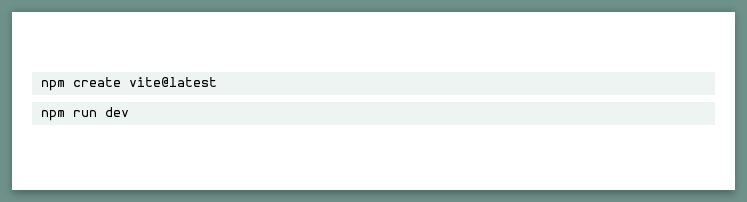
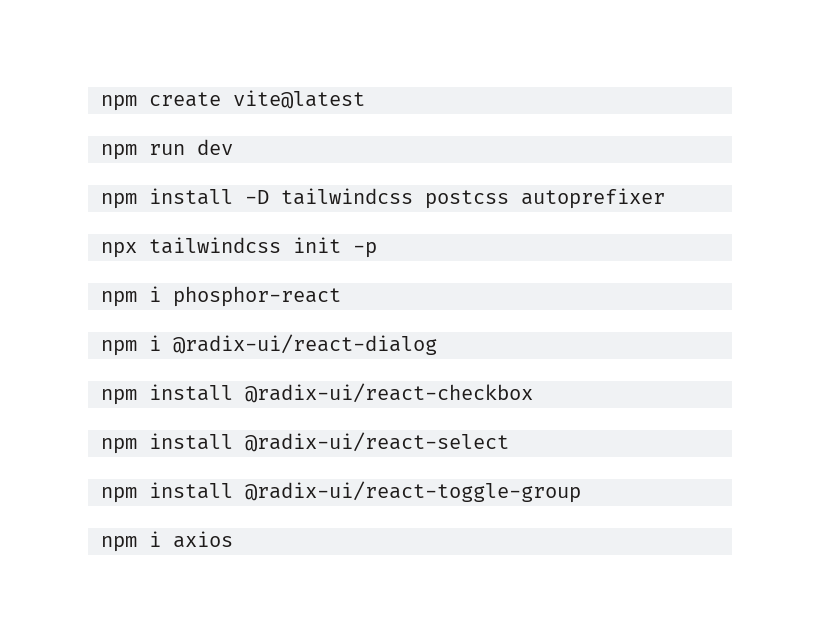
(129, 112) none -> [100,188,665,209] [100,237,377,258] [100,286,341,307] [100,334,437,356] [100,383,533,405] [100,432,509,454] [100,481,581,503] [100,531,233,552] // npm install -D tailwindcss postcss autoprefixer // npx tailwindcss init -p // npm i phosphor-react // npm i @radix-ui/react-dialog // npm install @radix-ui/react-checkbox // npm install @radix-ui/react-select // npm install @radix-ui/react-toggle-group // npm i axios

